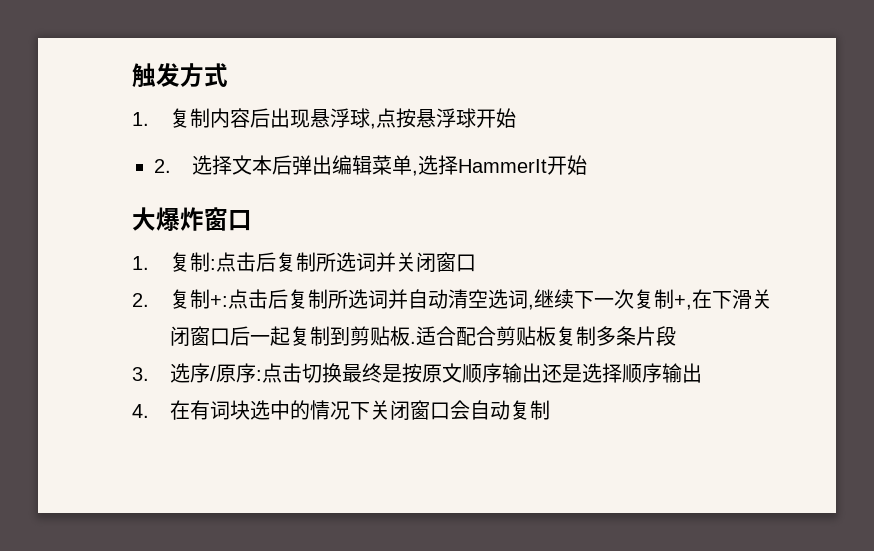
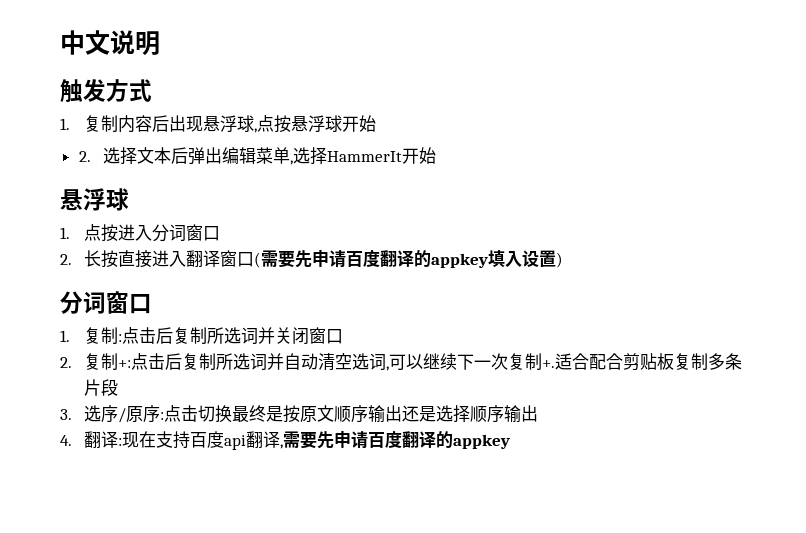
(132, 75) none -> [60,30,160,56] 中文说明 //
[132,207,204,231] 大爆炸 -> [60,188,129,211] [60,224,221,242] [60,249,564,268] [60,291,106,314] 悬浮球 // 1.点按进入分词窗口 // 2.长按直接进入翻译窗口(需要先申请百度翻译的appkey填入设置) // 分词
(535, 307) none -> [389,354,424,370] 可以
[674,289,773,310] [170,326,417,347] +,在下滑关闭窗口后一起复制到剪贴板. -> [542,360,556,368] +.
[170,400,551,421] 在有词块选中的情况下关闭窗口会自动复制 -> [84,430,511,450] 翻译:现在支持百度api翻译,需要先申请百度翻译的appkey

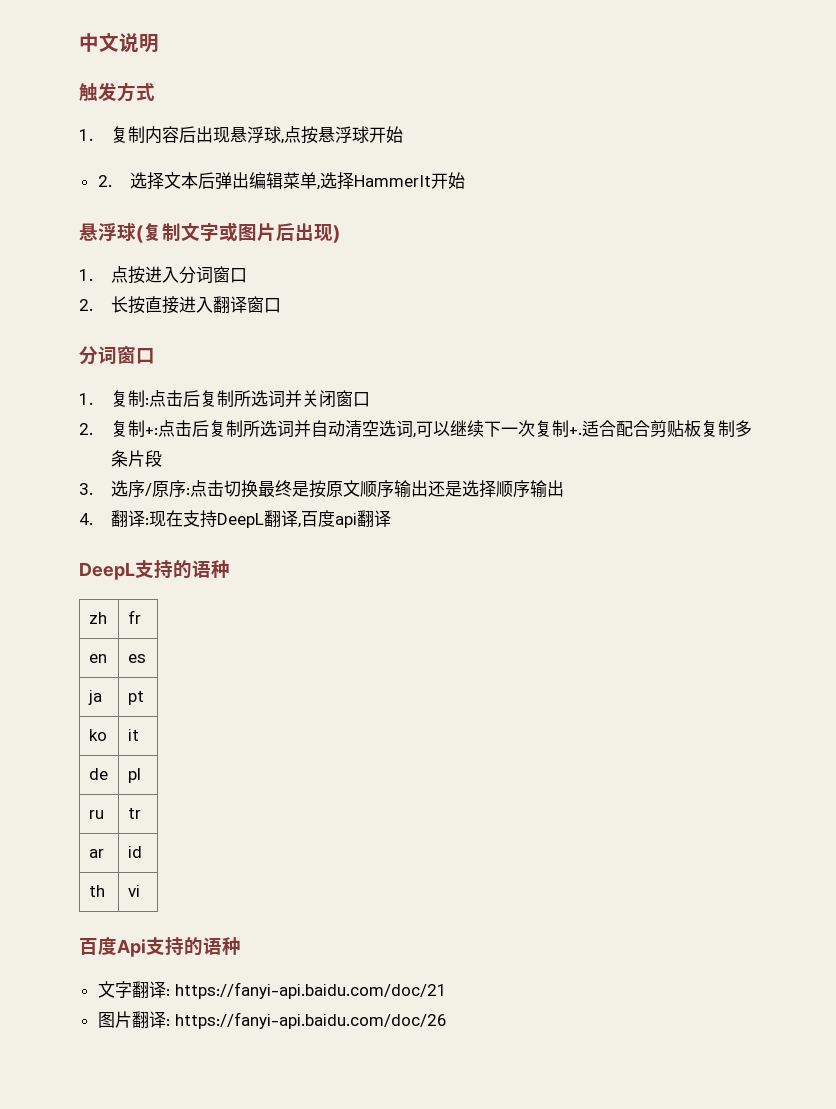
(129, 199) none -> [136,222,340,243] (复制文字或图片后出现)
[254,249,564,268] (需要先申请百度翻译的appkey填入设置) -> (282, 305) none
(191, 440) none -> [217,510,302,528] DeepL翻译,
[280,430,511,449] ,需要先申请百度翻译的appkey -> [79,560,230,580] [88,612,107,624] [127,610,141,624] [88,654,107,663] [127,654,146,663] [87,690,102,705] [127,691,144,705] [88,729,107,741] [127,729,139,741] [88,768,108,780] [127,768,141,783] [88,810,104,819] [127,808,141,819] [88,849,104,858] [127,846,142,858] [88,885,105,897] [127,885,140,897] [79,937,241,957] [97,981,447,999] [97,1011,447,1029] // DeepL支持的语种 // zh | fr // en | es // ja | pt // ko | it // de | pl // ru | tr // ar | id // th | vi // 百度Api支持的语种 // 文字翻译: https://fanyi-api.baidu.com/doc/21 // 图片翻译: https://fanyi-api.baidu.com/doc/26

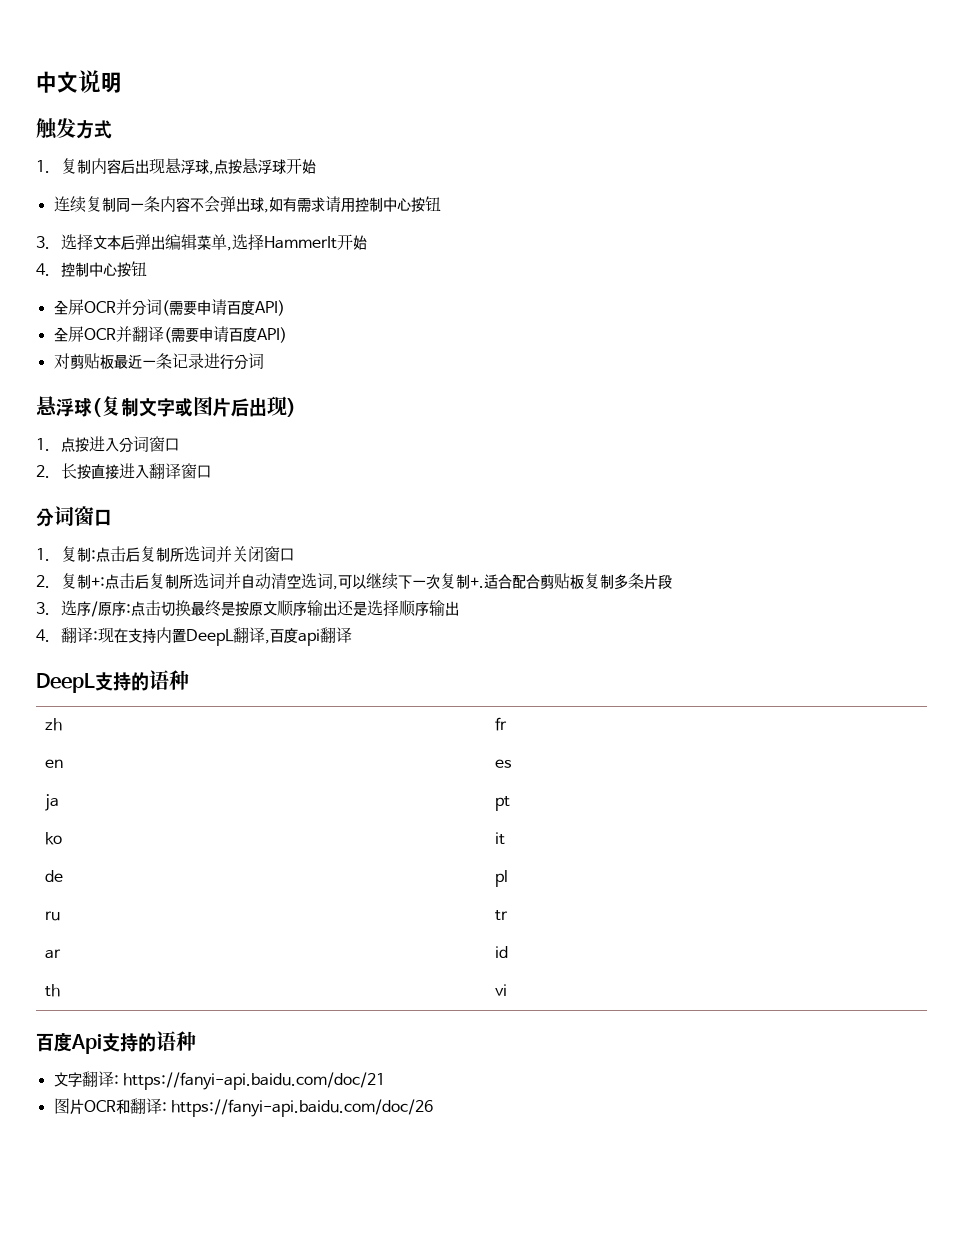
[97,175,112,187] 2. -> [53,196,441,213] [36,236,50,249] 连续复制同一条内容不会弹出球,如有需求请用控制中心按钮 // 3.
(466, 180) none -> [36,261,147,277] [53,299,285,316] [53,326,287,343] [53,353,264,370] // 4.控制中心按钮 // 全屏OCR并分词(需要申请百度API) // 全屏OCR并翻译(需要申请百度API) // 对剪贴板最近一条记录进行分词
(218, 519) none -> [155,627,186,643] 内置
(132, 1019) none -> [83,1099,130,1114] OCR和

